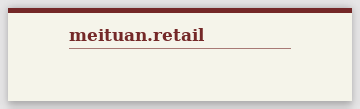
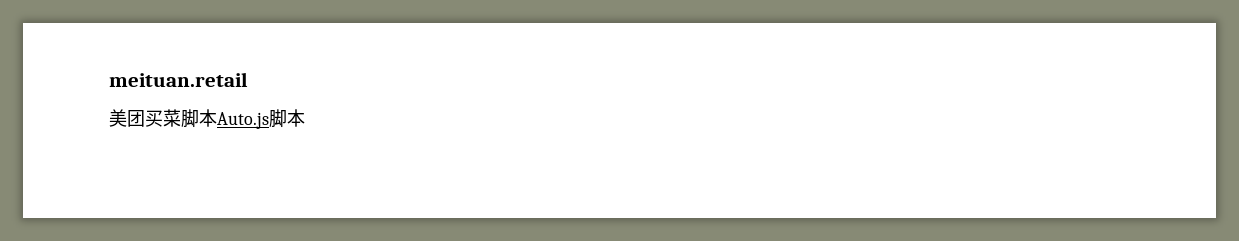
(205, 34) none -> [109,109,305,129] // 美团买菜脚本Auto.js脚本

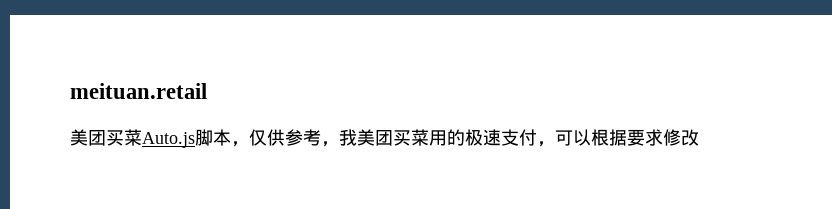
[181,109,217,128] 脚本 -> (142, 137) none
(305, 118) none -> [231,129,699,147] ，仅供参考，我美团买菜用的极速支付，可以根据要求修改

